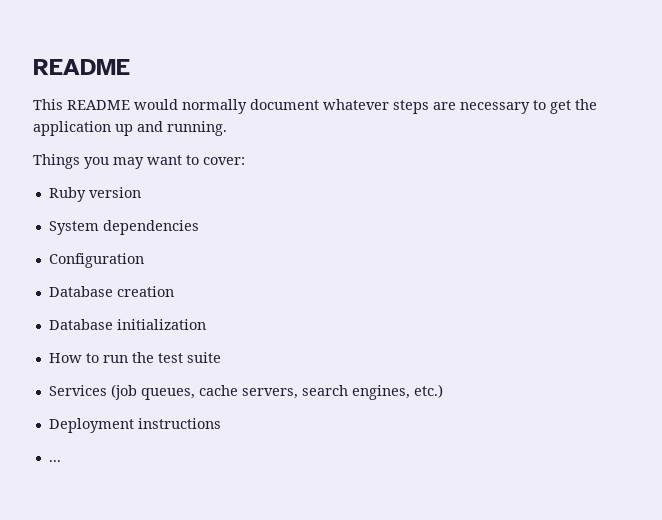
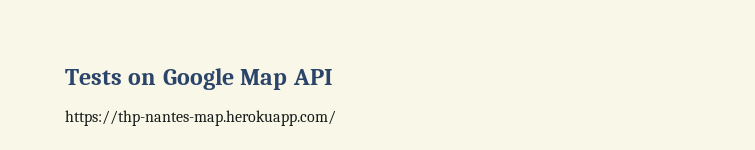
[33,59,130,75] [33,99,597,114] [33,121,227,136] [33,154,245,169] [48,187,141,202] [48,220,199,235] [48,253,144,268] [48,286,174,297] [48,319,206,330] [48,352,221,363] [48,384,443,400] [48,418,221,433] [48,460,61,462] README // This README would normally document whatever steps are necessary to get the application up and running. // Things you may want to cover: // Ruby version // System dependencies // Configuration // Database creation // Database initialization // How to run the test suite // Services (job queues, cache servers, search engines, etc.) // Deployment instructions // ... -> [65,68,333,90] [65,110,336,126] Tests on Google Map API // https://thp-nantes-map.herokuapp.com/

